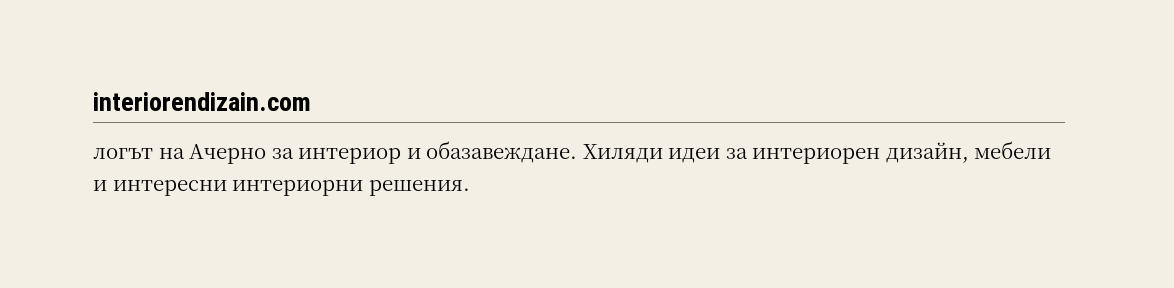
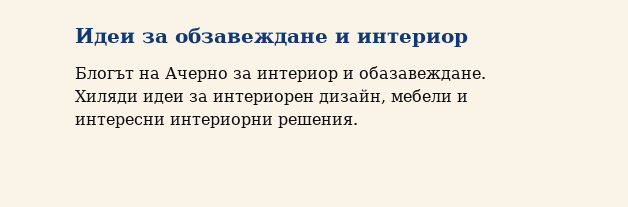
[93,92,311,111] [93,148,153,159] interiorendizain.com // логът -> [75,27,468,47] [75,67,134,79] Идеи за обзавеждане и интериор // Блогът

